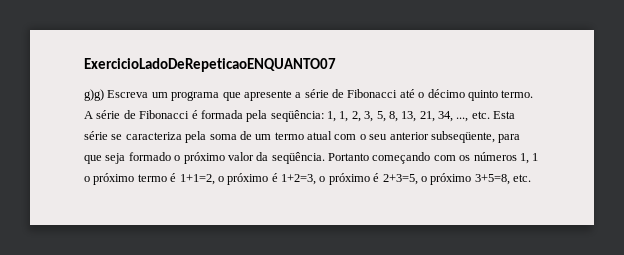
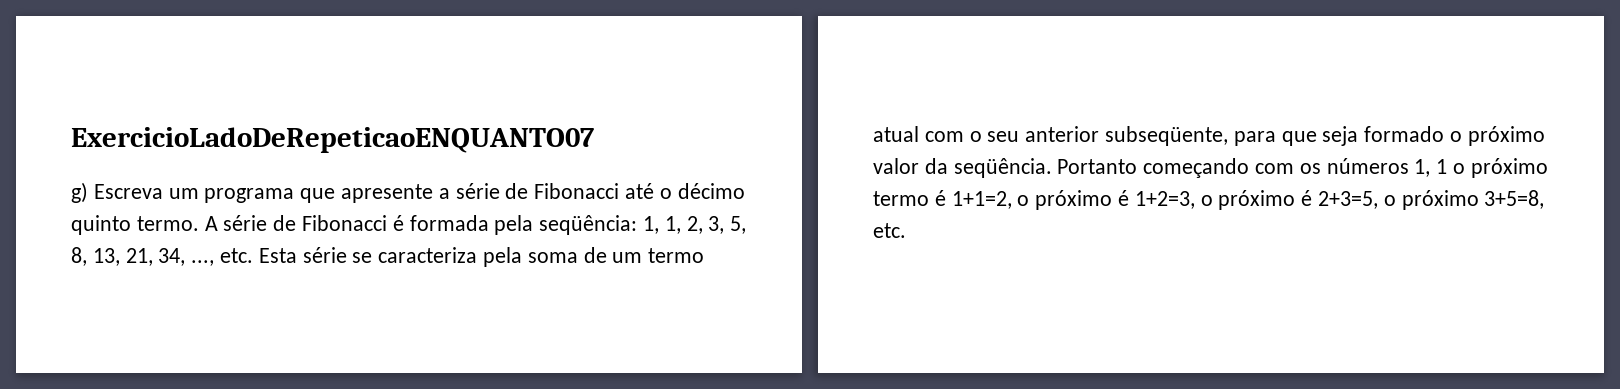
[84,89,104,101] g)g) -> [71,182,88,203] g)

